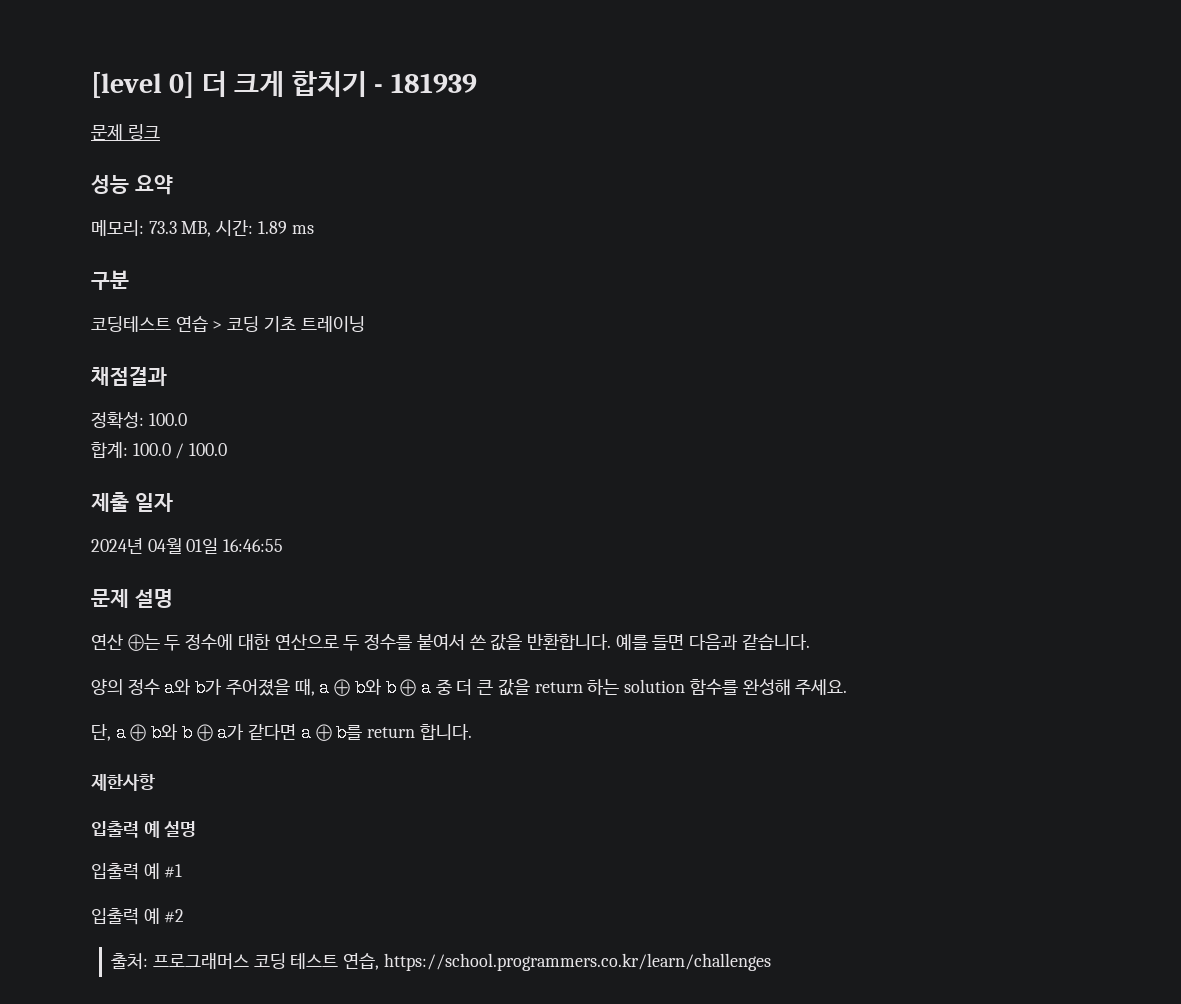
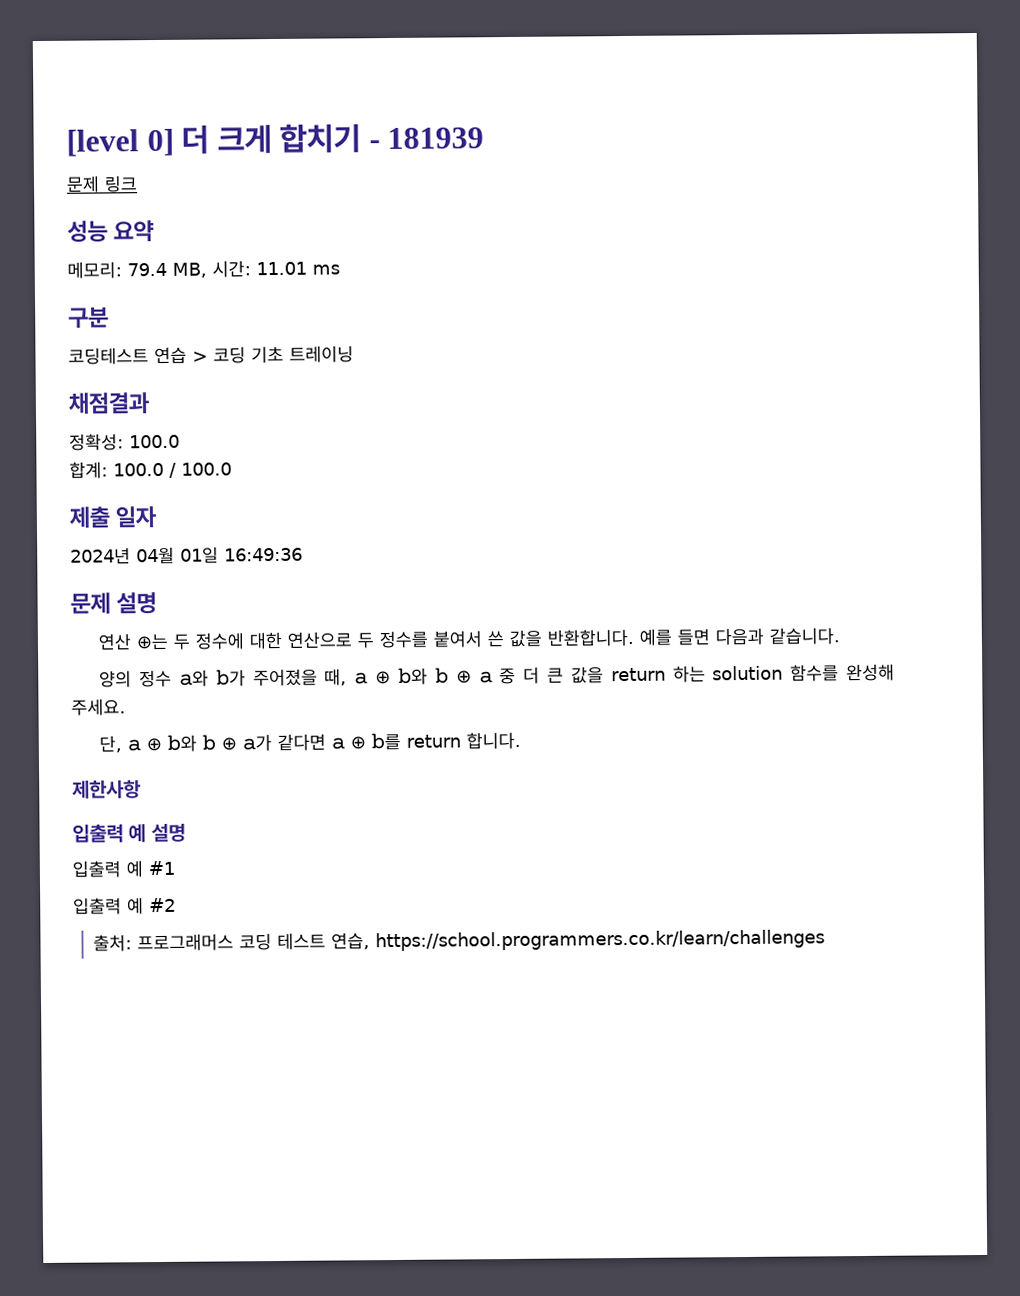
[148,221,177,234] 73.3 -> [127,262,167,277] 79.4
[257,221,287,234] 1.89 -> [256,261,307,276] 11.01
[223,539,284,552] 16:46:55 -> [224,547,303,562] 16:49:36

